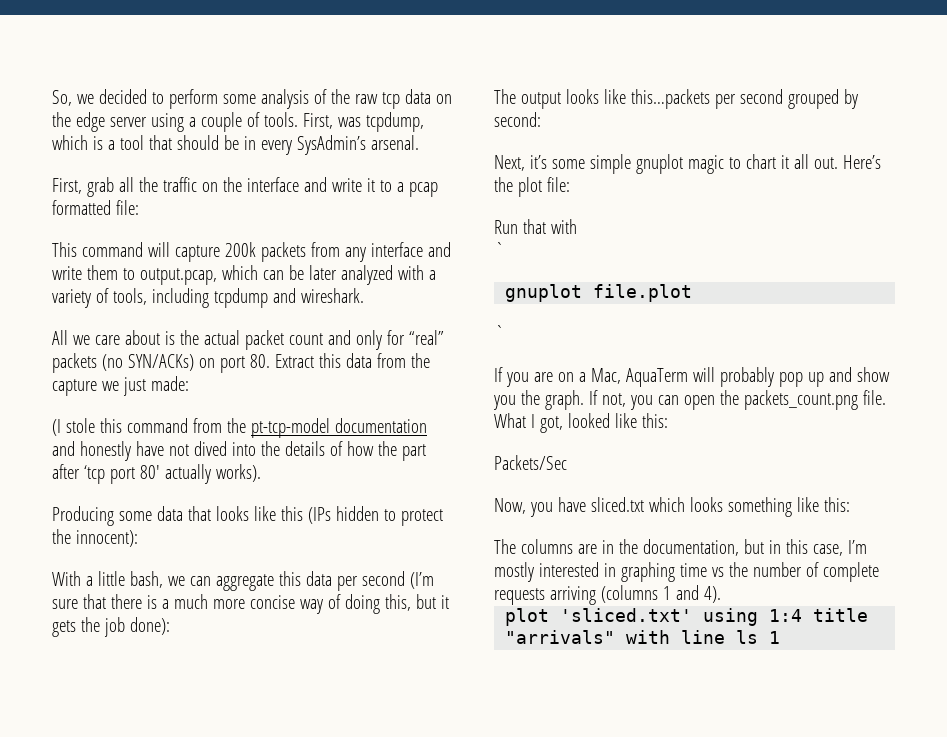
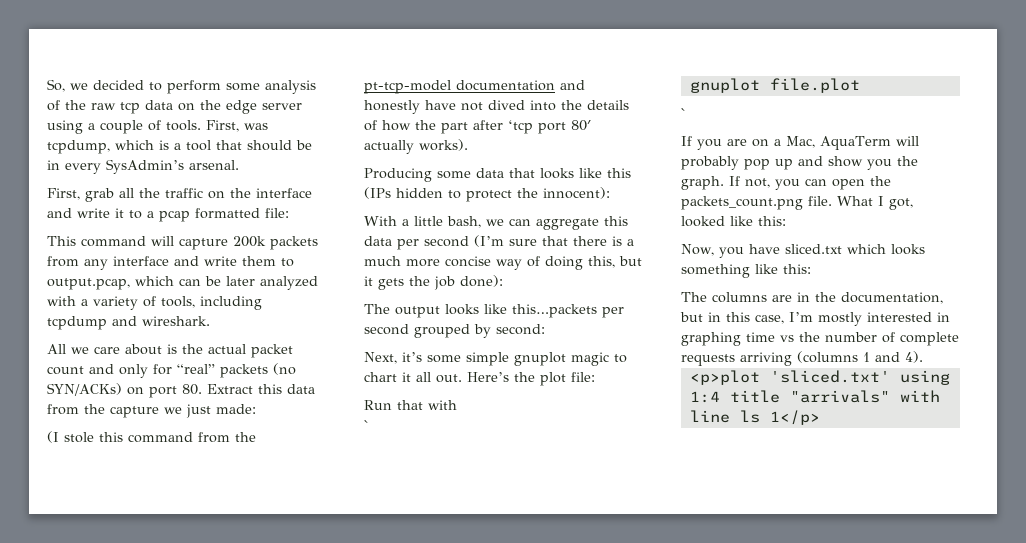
[494,455,567,470] // Packets/Sec -> (786, 221) none
[505,608,550,626] plot -> [689,370,760,385] <p>plot
[769,631,781,644] 1 -> [769,410,820,425] 1</p>

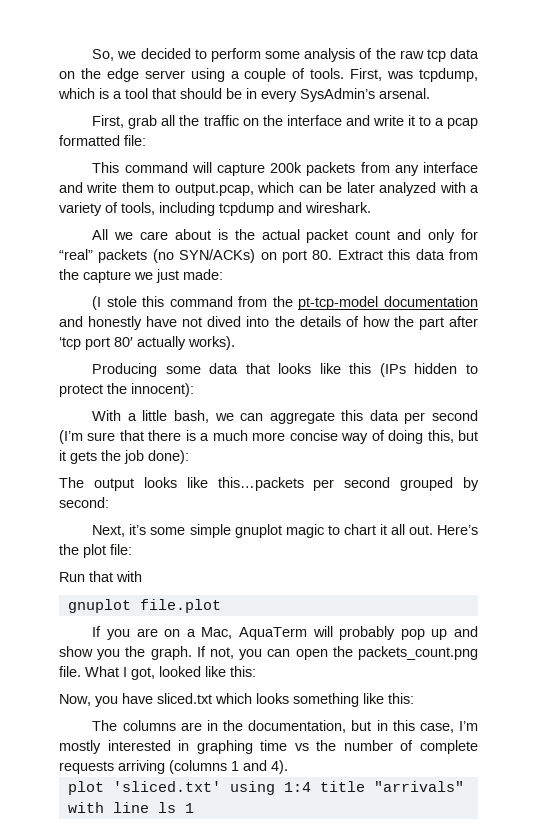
[364,420,369,430] // ` -> (142, 576) none
[681,108,686,118] // ` -> (221, 606) none
[689,370,760,385] <p>plot -> [67,781,104,795] plot
[769,410,820,425] 1</p> -> [184,803,194,813] 1

